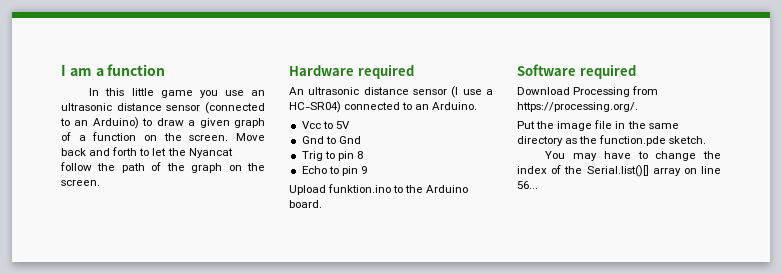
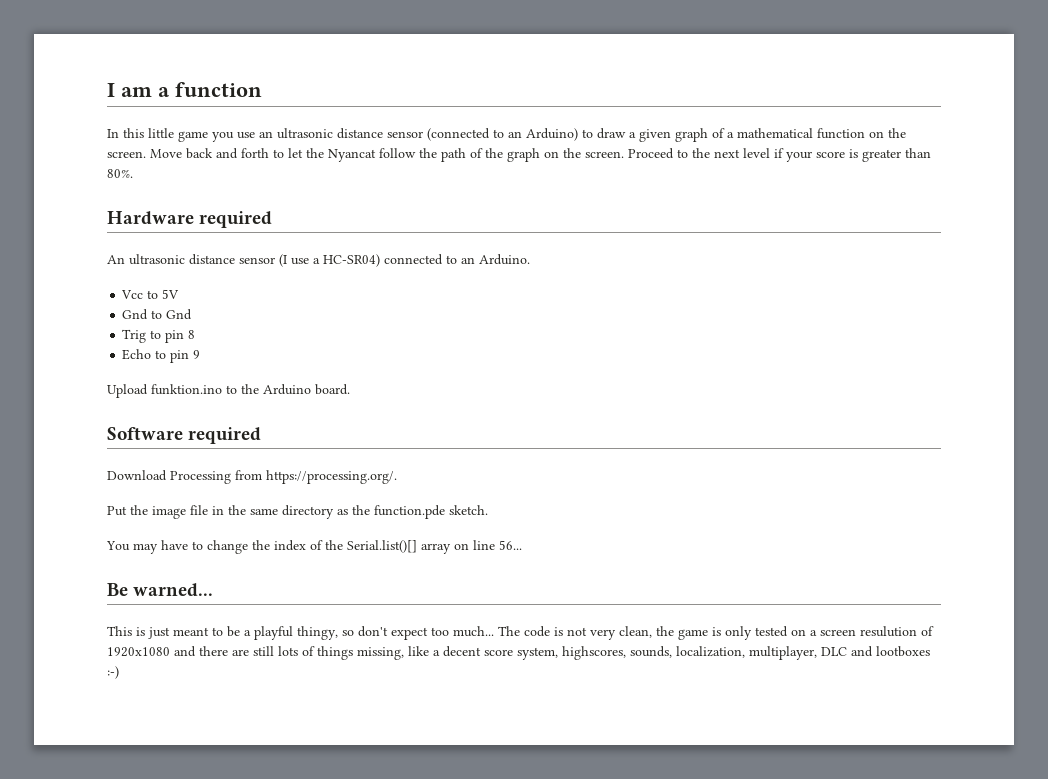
(86, 138) none -> [737,128,813,138] mathematical
(100, 183) none -> [628,148,931,162] [107,169,133,178] Proceed to the next level if your score is greater than 80%.
(538, 185) none -> [107,583,214,597] [107,626,934,640] [107,646,930,660] [107,666,119,679] // Be warned... // This is just meant to be a playful thingy, so don't expect too much... The code is not very clean, the game is only tested on a screen resulution of 1920x1080 and there are still lots of things missing, like a decent score system, highscores, sounds, localization, multiplayer, DLC and lootboxes :-)

